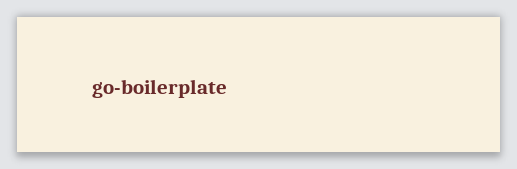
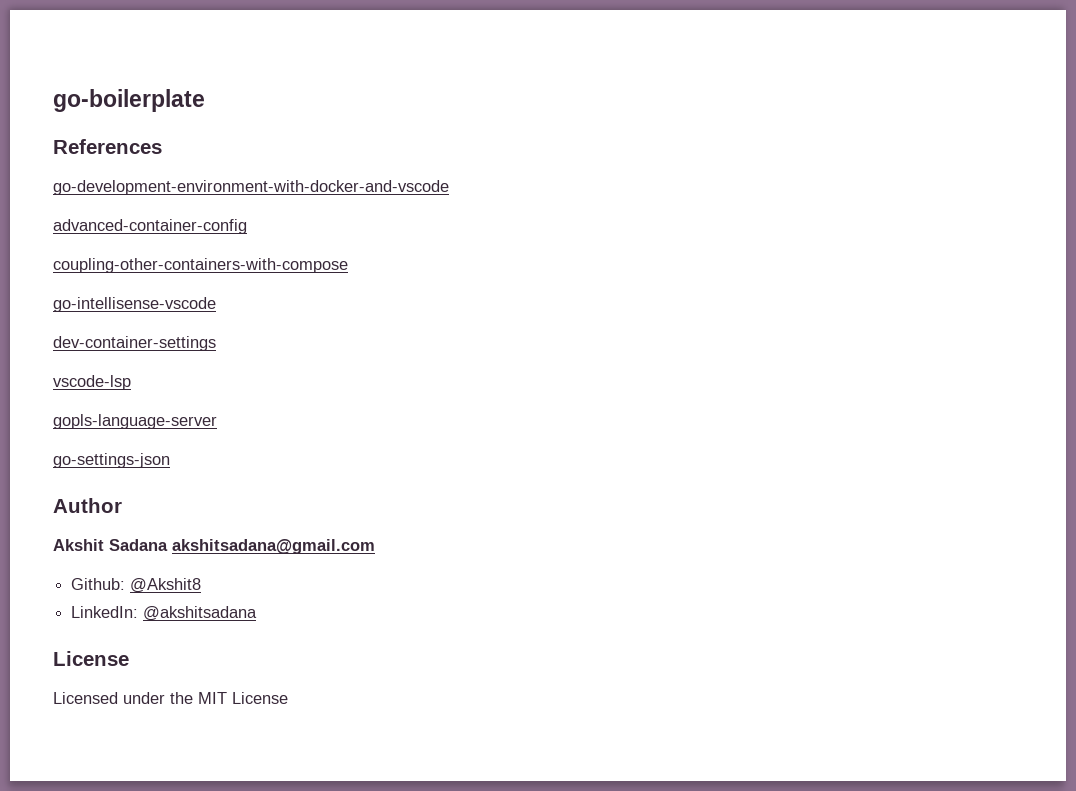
(227, 88) none -> [53,139,162,154] [53,180,449,195] [53,219,247,234] [53,258,348,273] [53,297,216,312] [53,336,216,351] [53,375,131,390] [53,414,217,429] [53,453,170,468] [53,498,122,513] [53,539,375,554] [71,578,202,593] [71,606,258,621] [53,651,129,666] [53,692,288,704] // References // go-development-environment-with-docker-and-vscode // advanced-container-config // coupling-other-containers-with-compose // go-intellisense-vscode // dev-container-settings // vscode-lsp // gopls-language-server // go-settings-json // Author // Akshit Sadana akshitsadana@gmail.com // Github: @Akshit8 // LinkedIn: @akshitsadana // License // Licensed under the MIT License

